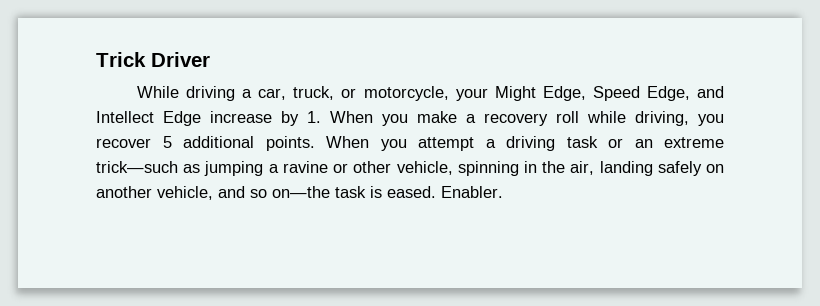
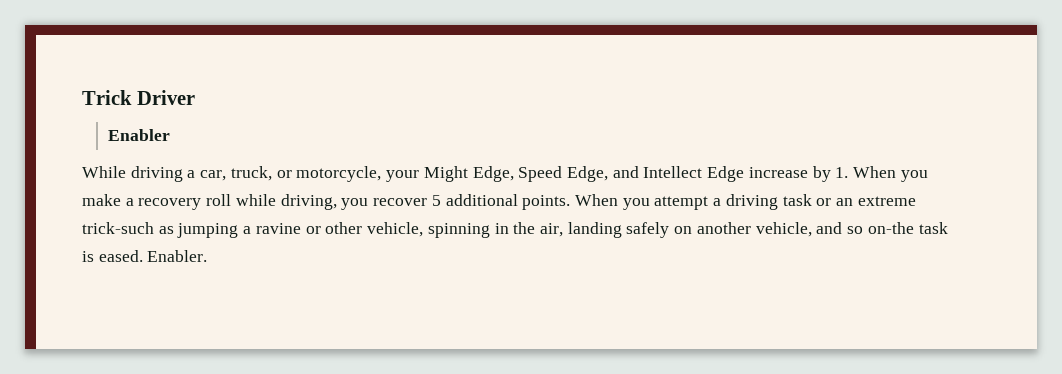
(210, 59) none -> [107,129,170,141] // Enabler
[96,161,178,173] trick—such -> [82,222,154,234] trick-such
[272,186,330,198] on—the -> [867,222,914,234] on-the

